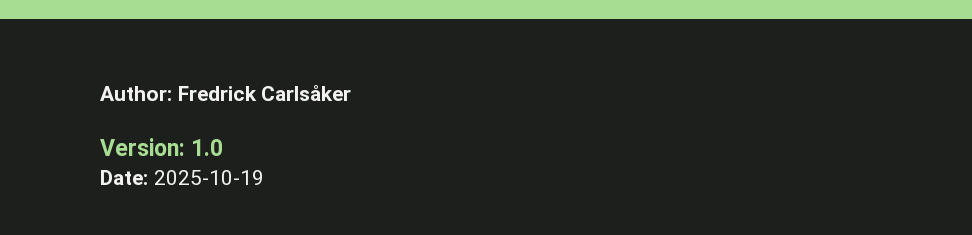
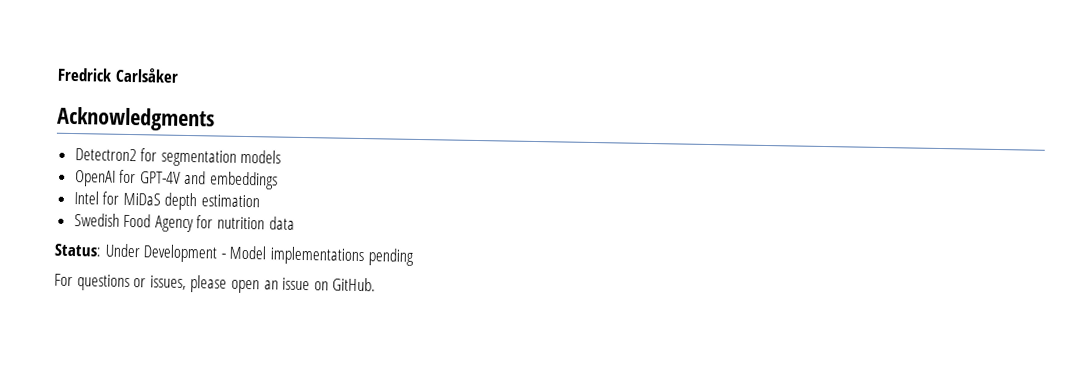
[100,86,172,101] Author: -> (57, 74) none
[100,138,224,156] [100,170,264,185] Version: 1.0 // Date: 2025-10-19 -> [56,106,215,132] [74,148,282,167] [74,169,279,190] [73,191,261,211] [73,213,295,233] [54,243,414,266] [54,273,377,294] Acknowledgments // Detectron2 for segmentation models // OpenAI for GPT-4V and embeddings // Intel for MiDaS depth estimation // Swedish Food Agency for nutrition data // Status: Under Development - Model implementations pending // For questions or issues, please open an issue on GitHub.

